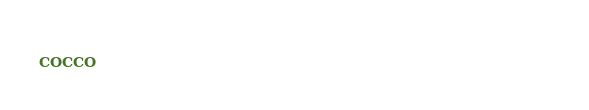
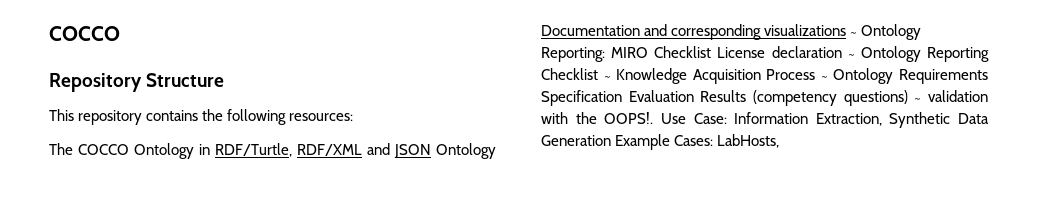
[39,57,96,67] COCCO -> [49,26,120,41] [49,73,225,92] [49,109,354,125] [49,143,496,159] [541,24,922,40] [541,46,989,62] [541,68,988,84] [541,90,988,106] [541,112,989,128] [541,134,780,150] COCCO // Repository Structure // This repository contains the following resources: // The COCCO Ontology in RDF/Turtle, RDF/XML and JSON Ontology Documentation and corresponding visualizations ~ Ontology Reporting: MIRO Checklist License declaration ~ Ontology Reporting Checklist ~ Knowledge Acquisition Process ~ Ontology Requirements Specification Evaluation Results (competency questions) ~ validation with the OOPS!. Use Case: Information Extraction, Synthetic Data Generation Example Cases: LabHosts,

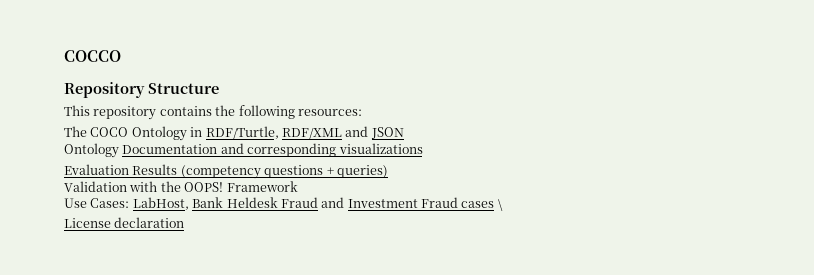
[78,144,130,155] COCCO -> [90,127,129,137] COCO
(431, 151) none -> (404, 133) //
[850,24,922,40] [541,46,989,62] [541,68,988,84] [541,90,988,106] [541,112,989,128] [541,134,780,150] ~ Ontology Reporting: MIRO Checklist License declaration ~ Ontology Reporting Checklist ~ Knowledge Acquisition Process ~ Ontology Requirements Specification Evaluation Results (competency questions) ~ validation with the OOPS!. Use Case: Information Extraction, Synthetic Data Generation Example Cases: LabHosts, -> [64,164,388,179] [64,181,298,192] [64,197,503,211] [64,217,185,228] // Evaluation Results (competency questions + queries) // Validation with the OOPS! Framework // Use Cases: LabHost, Bank Heldesk Fraud and Investment Fraud cases \ // License declaration

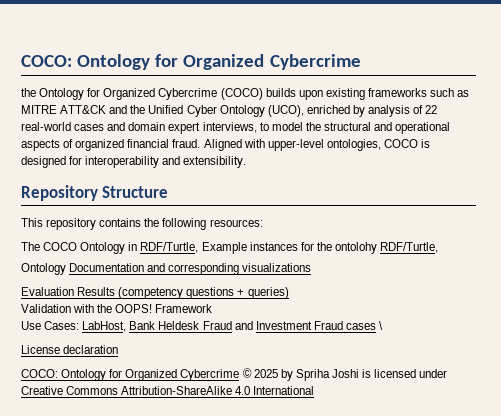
[64,50,121,62] COCCO -> [21,54,361,70] [21,88,470,100] [21,105,438,117] [21,122,451,134] [21,139,431,151] [21,156,247,168] COCO: Ontology for Organized Cybercrime // the Ontology for Organized Cybercrime (COCO) builds upon existing frameworks such as MITRE ATT&CK and the Unified Cyber Ontology (UCO), enriched by analysis of 22 real-world cases and domain expert interviews, to model the structural and operational aspects of organized financial fraud. Aligned with upper-level ontologies, COCO is designed for interoperability and extensibility.
[281,126,404,140] RDF/XML and JSON -> [201,242,439,254] Example instances for the ontolohy RDF/Turtle,
(185, 222) none -> [21,368,448,381] [21,386,315,395] // COCO: Ontology for Organized Cybercrime © 2025 by Spriha Joshi is licensed under Creative Commons Attribution-ShareAlike 4.0 International

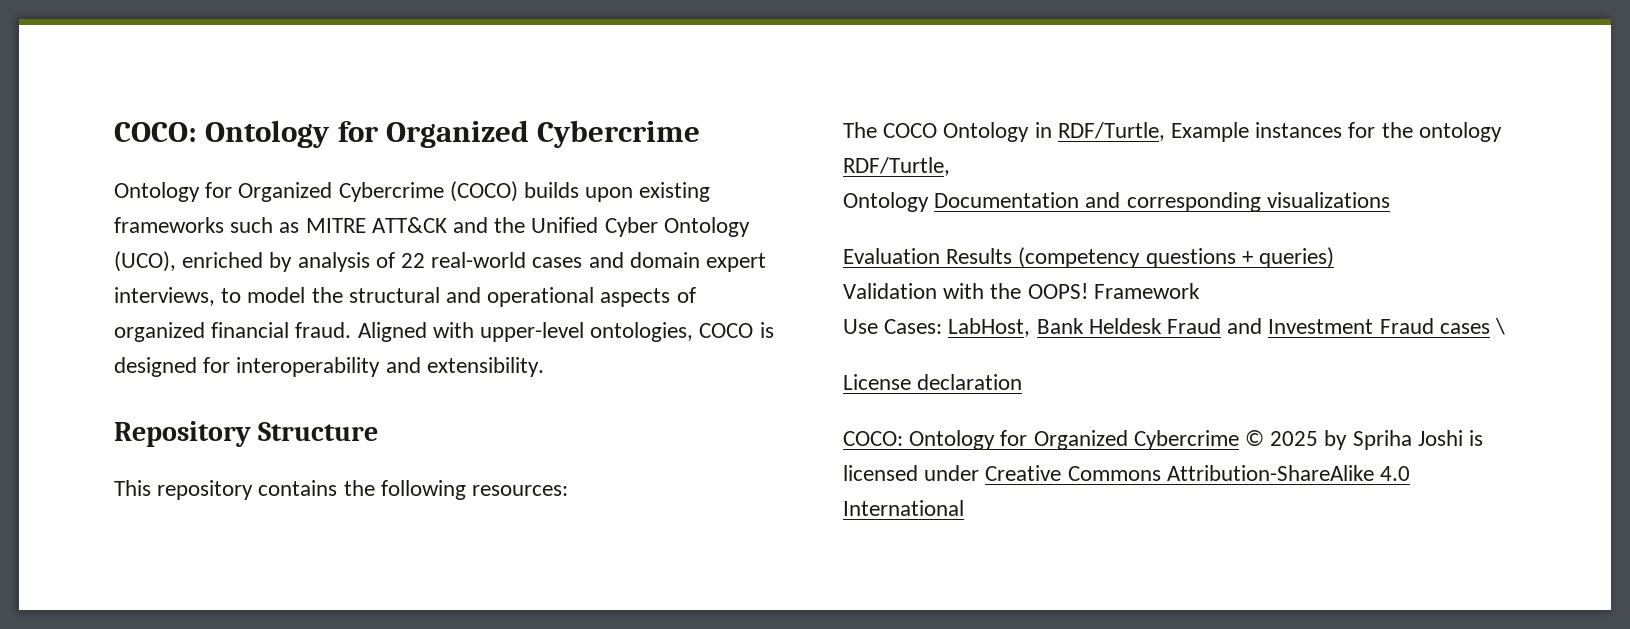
[21,88,36,97] the -> (701, 134) none
[334,242,377,254] ontolohy -> [1418,122,1502,142] ontology

